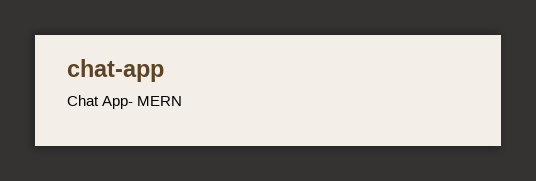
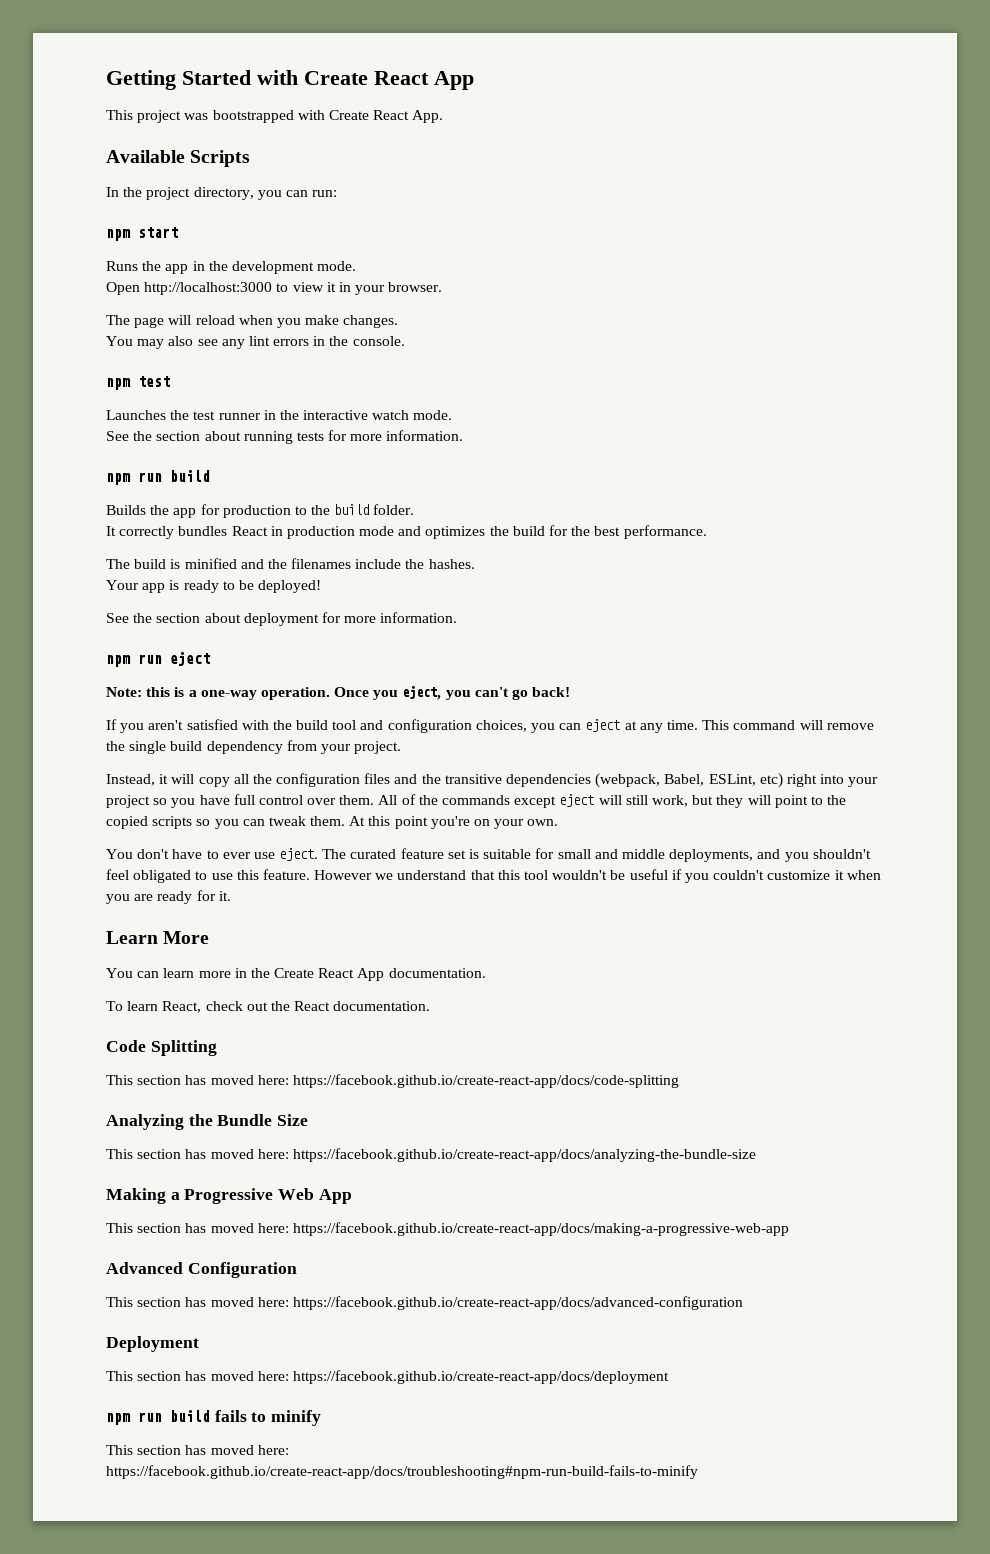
[67,59,164,82] [67,95,183,109] chat-app // Chat App- MERN -> [106,70,474,90] [106,110,444,123] [106,150,251,167] [106,187,338,200] [106,227,178,241] [106,261,357,274] [106,282,443,295] [106,315,399,328] [106,336,405,349] [106,376,170,390] [106,410,453,420] [106,430,464,444] [106,470,210,485] [106,504,415,518] [106,525,707,539] [106,558,475,569] [106,580,322,593] [106,612,458,626] [106,651,210,667] [106,686,571,700] [106,719,874,733] [106,740,402,754] [106,773,879,788] [106,794,847,808] [106,816,559,829] [106,848,871,862] [106,869,881,883] [106,890,231,904] [106,931,210,944] [106,968,486,981] [106,1001,431,1013] [106,1040,217,1056] [106,1074,679,1088] [106,1114,309,1130] [106,1148,756,1162] [106,1188,352,1204] [106,1222,789,1236] [106,1262,297,1278] [106,1296,743,1310] [106,1336,199,1352] [106,1370,669,1384] [106,1410,322,1426] [106,1445,289,1455] [106,1465,698,1479] Getting Started with Create React App // This project was bootstrapped with Create React App. // Available Scripts // In the project directory, you can run: // npm start // Runs the app in the development mode. // Open http://localhost:3000 to view it in your browser. // The page will reload when you make changes. // You may also see any lint errors in the console. // npm test // Launches the test runner in the interactive watch mode. // See the section about running tests for more information. // npm run build // Builds the app for production to the build folder. // It correctly bundles React in production mode and optimizes the build for the best performance. // The build is minified and the filenames include the hashes. // Your app is ready to be deployed! // See the section about deployment for more information. // npm run eject // Note: this is a one-way operation. Once you eject, you can't go back! // If you aren't satisfied with the build tool and configuration choices, you can eject at any time. This command will remove the single build dependency from your project. // Instead, it will copy all the configuration files and the transitive dependencies (webpack, Babel, ESLint, etc) right into your project so you have full control over them. All of the commands except eject will still work, but they will point to the copied scripts so you can tweak them. At this point you're on your own. // You don't have to ever use eject. The curated feature set is suitable for small and middle deployments, and you shouldn't feel obligated to use this feature. However we understand that this tool wouldn't be useful if you couldn't customize it when you are ready for it. // Learn More // You can learn more in the Create React App documentation. // To learn React, check out the React documentation. // Code Splitting // This section has moved here: https://facebook.github.io/create-react-app/docs/code-splitting // Analyzing the Bundle Size // This section has moved here: https://facebook.github.io/create-react-app/docs/analyzing-the-bundle-size // Making a Progressive Web App // This section has moved here: https://facebook.github.io/create-react-app/docs/making-a-progressive-web-app // Advanced Configuration // This section has moved here: https://facebook.github.io/create-react-app/docs/advanced-configuration // Deployment // This section has moved here: https://facebook.github.io/create-react-app/docs/deployment // npm run build fails to minify // This section has moved here: https://facebook.github.io/create-react-app/docs/troubleshooting#npm-run-build-fails-to-minify

